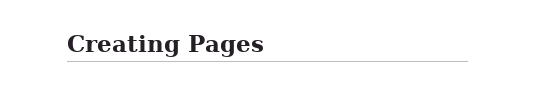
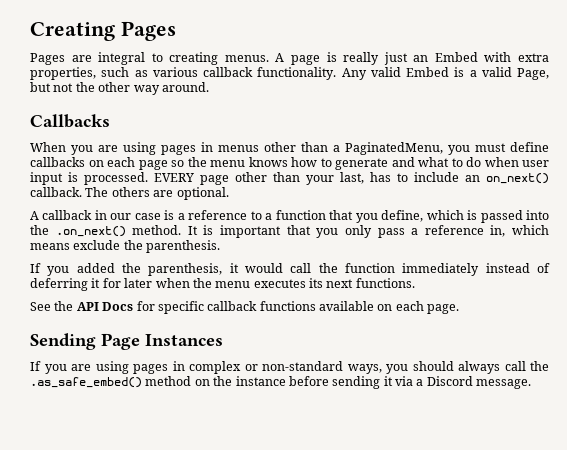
(264, 46) none -> [30,52,549,65] [30,67,549,80] [30,82,209,95] [30,114,110,128] [30,142,549,155] [30,157,549,170] [30,172,549,185] [30,187,229,200] [30,210,550,223] [30,225,550,238] [30,240,221,253] [30,263,550,276] [30,278,415,291] [30,301,460,314] [30,333,223,350] [30,361,549,374] [30,376,532,389] // Pages are integral to creating menus. A page is really just an Embed with extra properties, such as various callback functionality. Any valid Embed is a valid Page, but not the other way around. // Callbacks // When you are using pages in menus other than a PaginatedMenu, you must define callbacks on each page so the menu knows how to generate and what to do when user input is processed. EVERY page other than your last, has to include an on_next() callback. The others are optional. // A callback in our case is a reference to a function that you define, which is passed into the .on_next() method. It is important that you only pass a reference in, which means exclude the parenthesis. // If you added the parenthesis, it would call the function immediately instead of deferring it for later when the menu executes its next functions. // See the API Docs for specific callback functions available on each page. // Sending Page Instances // If you are using pages in complex or non-standard ways, you should always call the .as_safe_embed() method on the instance before sending it via a Discord message.

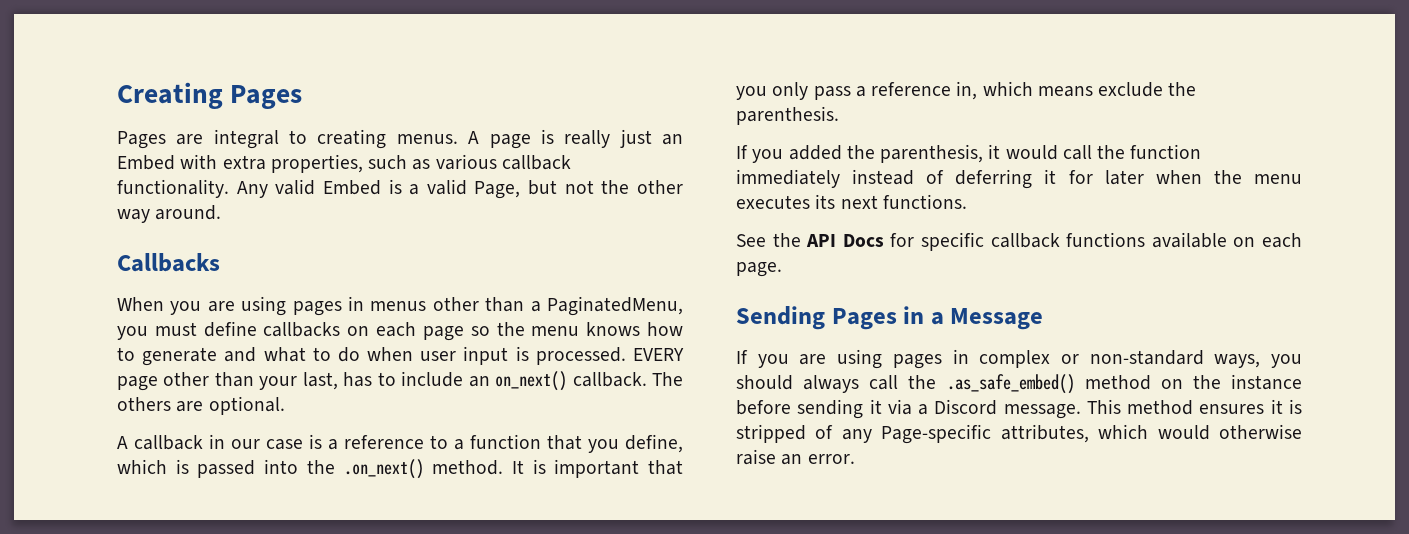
[101,333,223,350] Page Instances -> [831,306,1044,330] Pages in a Message
(532, 384) none -> [1086,399,1302,415] [736,424,1302,444] [736,449,855,465] This method ensures it is stripped of any Page-specific attributes, which would otherwise raise an error.

